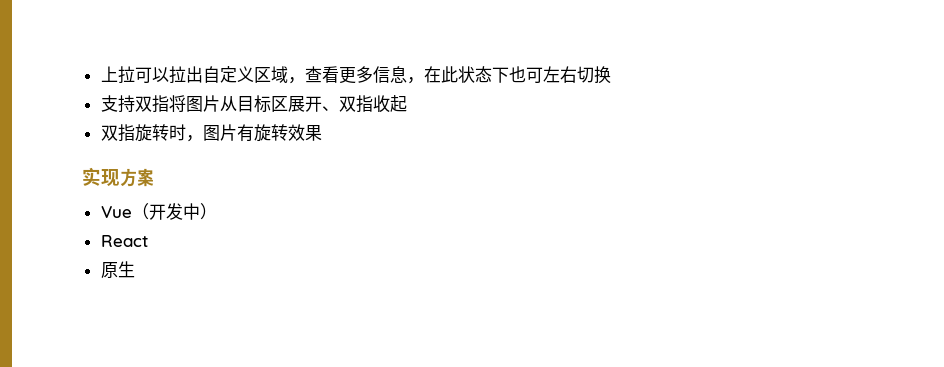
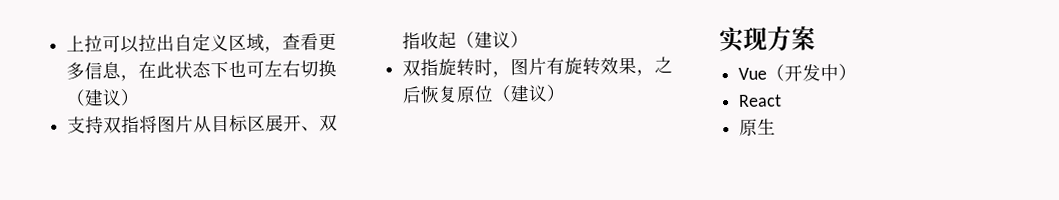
(611, 75) none -> [66,88,141,107] （建议）
(407, 103) none -> [456,30,530,49] （建议）
(322, 133) none -> [636,56,674,76] [402,84,567,104] ，之后恢复原位（建议）

